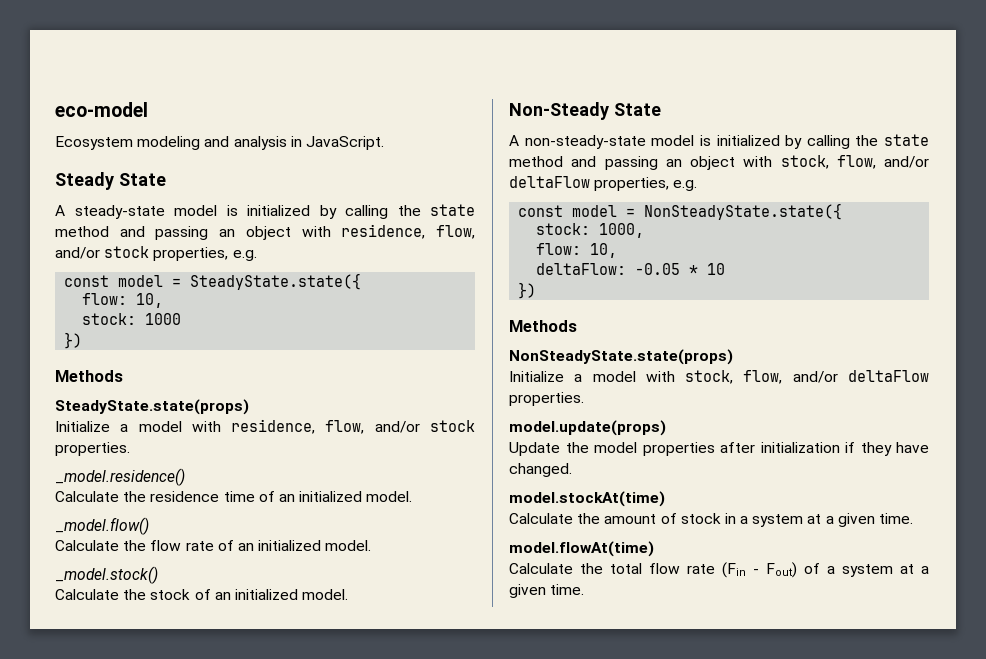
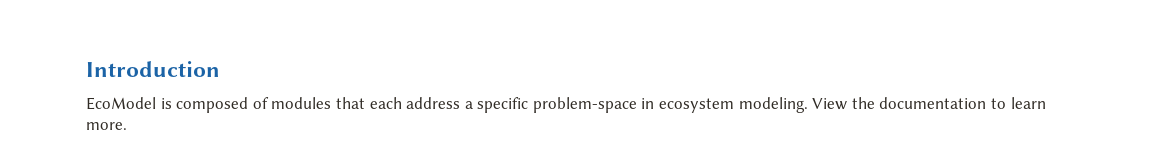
[55,102,148,117] [55,136,384,150] [55,172,166,190] [55,204,475,219] [55,224,475,240] [55,246,257,261] [64,273,362,290] [82,293,164,308] [82,313,182,325] [64,332,83,349] [55,370,123,382] [55,399,249,415] [55,419,475,434] [55,442,130,456] [55,468,185,486] [55,491,413,502] [55,517,149,535] [55,540,372,551] [55,566,158,584] [55,589,349,600] [509,102,661,120] [509,134,929,149] [509,155,929,170] [509,176,698,191] [518,203,843,220] [536,223,645,238] [536,243,618,258] [536,263,726,275] [518,282,537,299] [509,320,577,332] [509,349,733,365] [509,370,929,384] [509,392,584,406] [509,420,666,436] [509,442,929,456] [509,463,572,477] [509,491,665,507] [509,513,914,527] [509,541,654,557] [509,562,929,578] [509,584,585,598] eco-model // Ecosystem modeling and analysis in JavaScript. // Steady State // A steady-state model is initialized by calling the state method and passing an object with residence, flow, and/or stock properties, e.g. // const model = SteadyState.state({ // flow: 10, // stock: 1000 // }) // Methods // SteadyState.state(props) // Initialize a model with residence, flow, and/or stock properties. // _model.residence() // Calculate the residence time of an initialized model. // _model.flow() // Calculate the flow rate of an initialized model. // _model.stock() // Calculate the stock of an initialized model. // Non-Steady State // A non-steady-state model is initialized by calling the state method and passing an object with stock, flow, and/or deltaFlow properties, e.g. // const model = NonSteadyState.state({ // stock: 1000, // flow: 10, // deltaFlow: -0.05 * 10 // }) // Methods // NonSteadyState.state(props) // Initialize a model with stock, flow, and/or deltaFlow properties. // model.update(props) // Update the model properties after initialization if they have changed. // model.stockAt(time) // Calculate the amount of stock in a system at a given time. // model.flowAt(time) // Calculate the total flow rate (Fin - Fout) of a system at a given time. -> [86,61,220,77] [86,97,1046,113] [86,122,127,130] Introduction // EcoModel is composed of modules that each address a specific problem-space in ecosystem modeling. View the documentation to learn more.

